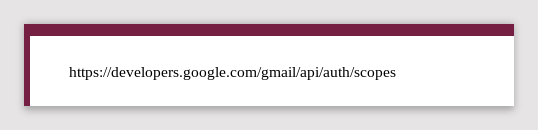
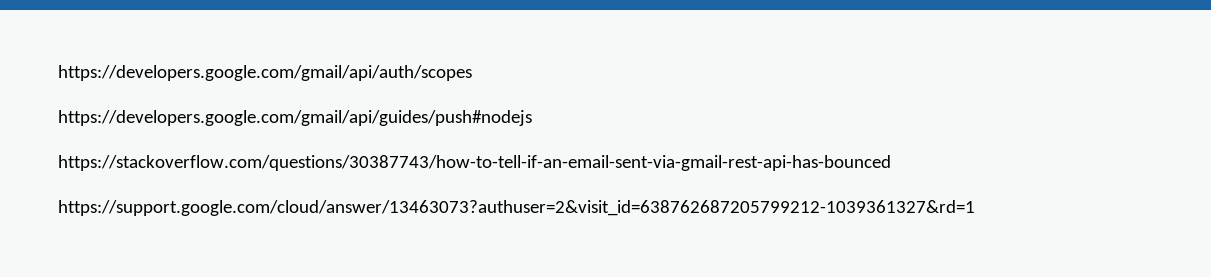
(396, 73) none -> [58,110,532,126] [58,155,891,171] [58,200,975,216] // https://developers.google.com/gmail/api/guides/push#nodejs // https://stackoverflow.com/questions/30387743/how-to-tell-if-an-email-sent-via-gmail-rest-api-has-bounced // https://support.google.com/cloud/answer/13463073?authuser=2&visit_id=638762687205799212-1039361327&rd=1

